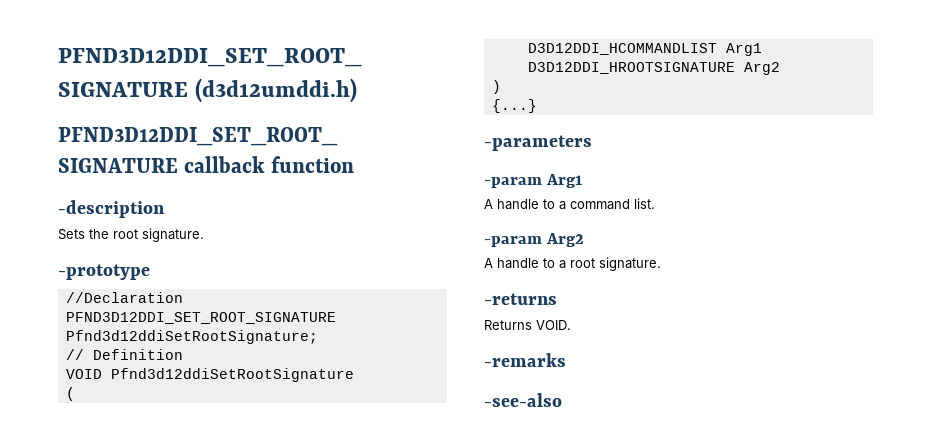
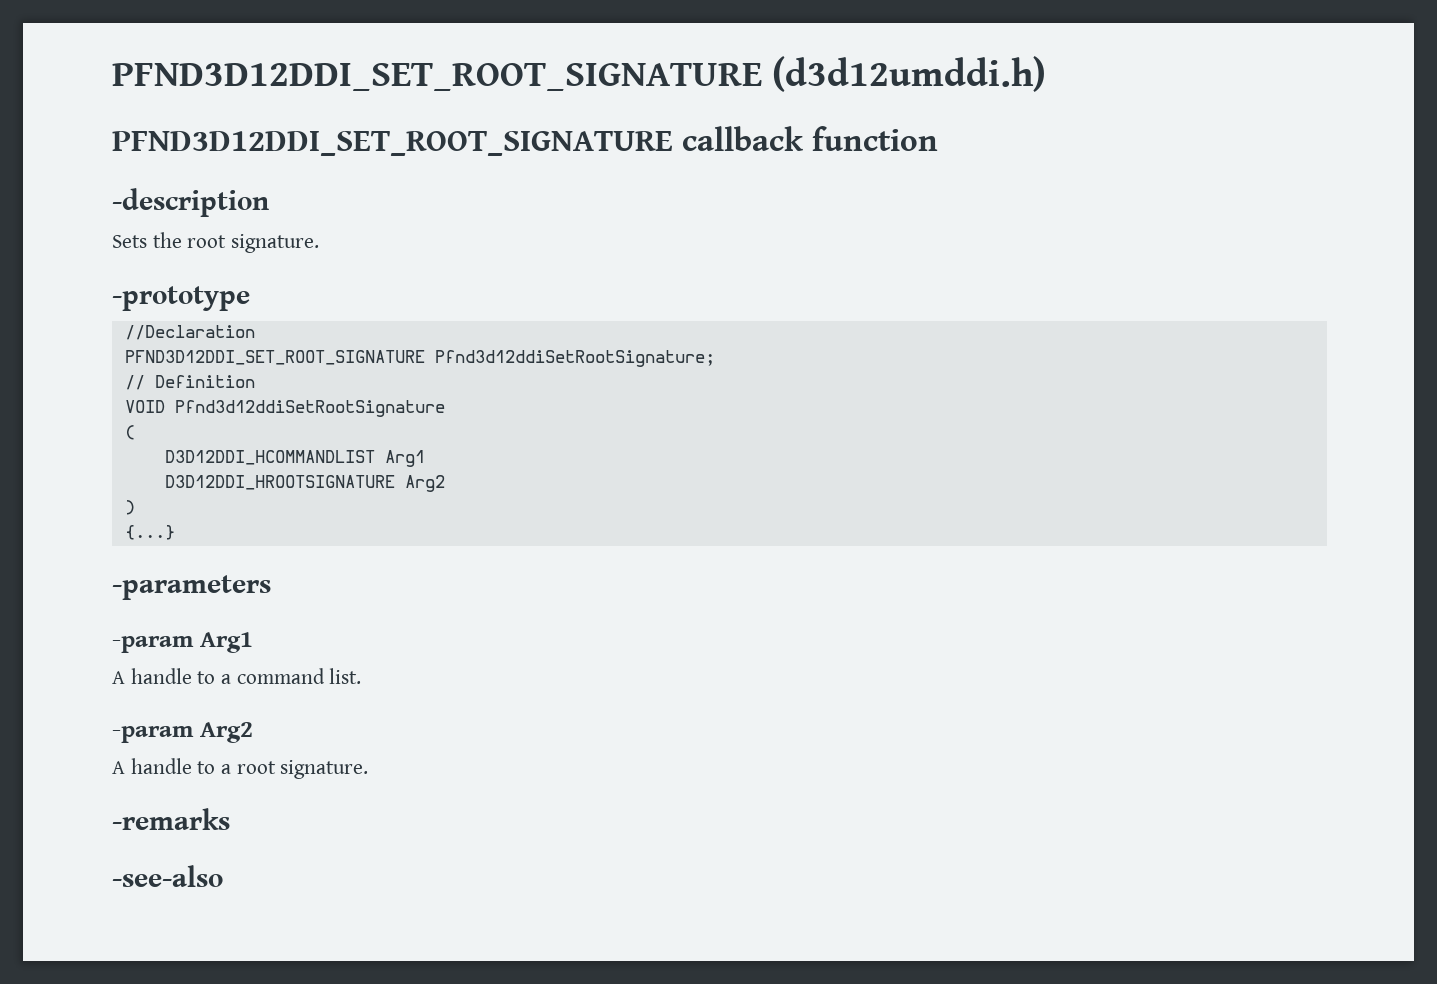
[484,293,557,305] [484,320,571,330] // -returns // Returns VOID. -> (369, 769) none

